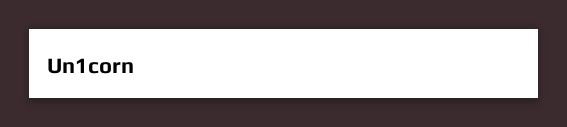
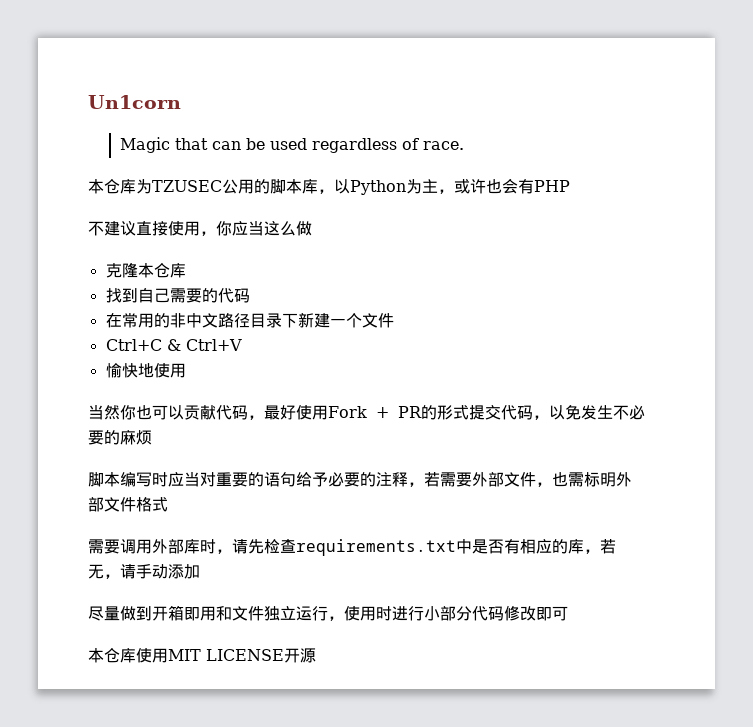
(134, 66) none -> [119,137,464,153] [88,178,570,195] [88,221,312,236] [105,263,186,278] [105,288,250,303] [105,312,394,328] [105,339,242,351] [105,363,186,378] [88,405,645,420] [88,430,152,445] [88,471,632,487] [88,497,168,512] [88,539,616,556] [88,564,200,579] [88,605,568,621] [88,648,316,663] // Magic that can be used regardless of race. // 本仓库为TZUSEC公用的脚本库，以Python为主，或许也会有PHP // 不建议直接使用，你应当这么做 // 克隆本仓库 // 找到自己需要的代码 // 在常用的非中文路径目录下新建一个文件 // Ctrl+C & Ctrl+V // 愉快地使用 // 当然你也可以贡献代码，最好使用Fork + PR的形式提交代码，以免发生不必要的麻烦 // 脚本编写时应当对重要的语句给予必要的注释，若需要外部文件，也需标明外部文件格式 // 需要调用外部库时，请先检查requirements.txt中是否有相应的库，若无，请手动添加 // 尽量做到开箱即用和文件独立运行，使用时进行小部分代码修改即可 // 本仓库使用MIT LICENSE开源

